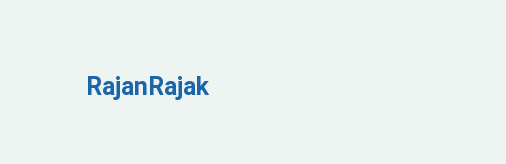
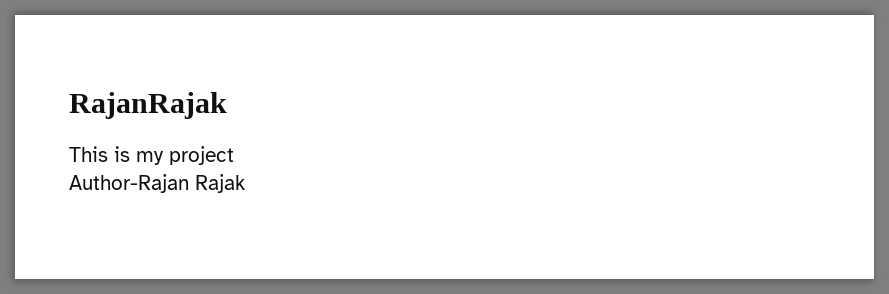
(210, 88) none -> [69,146,234,165] [69,174,246,193] // This is my project // Author-Rajan Rajak

